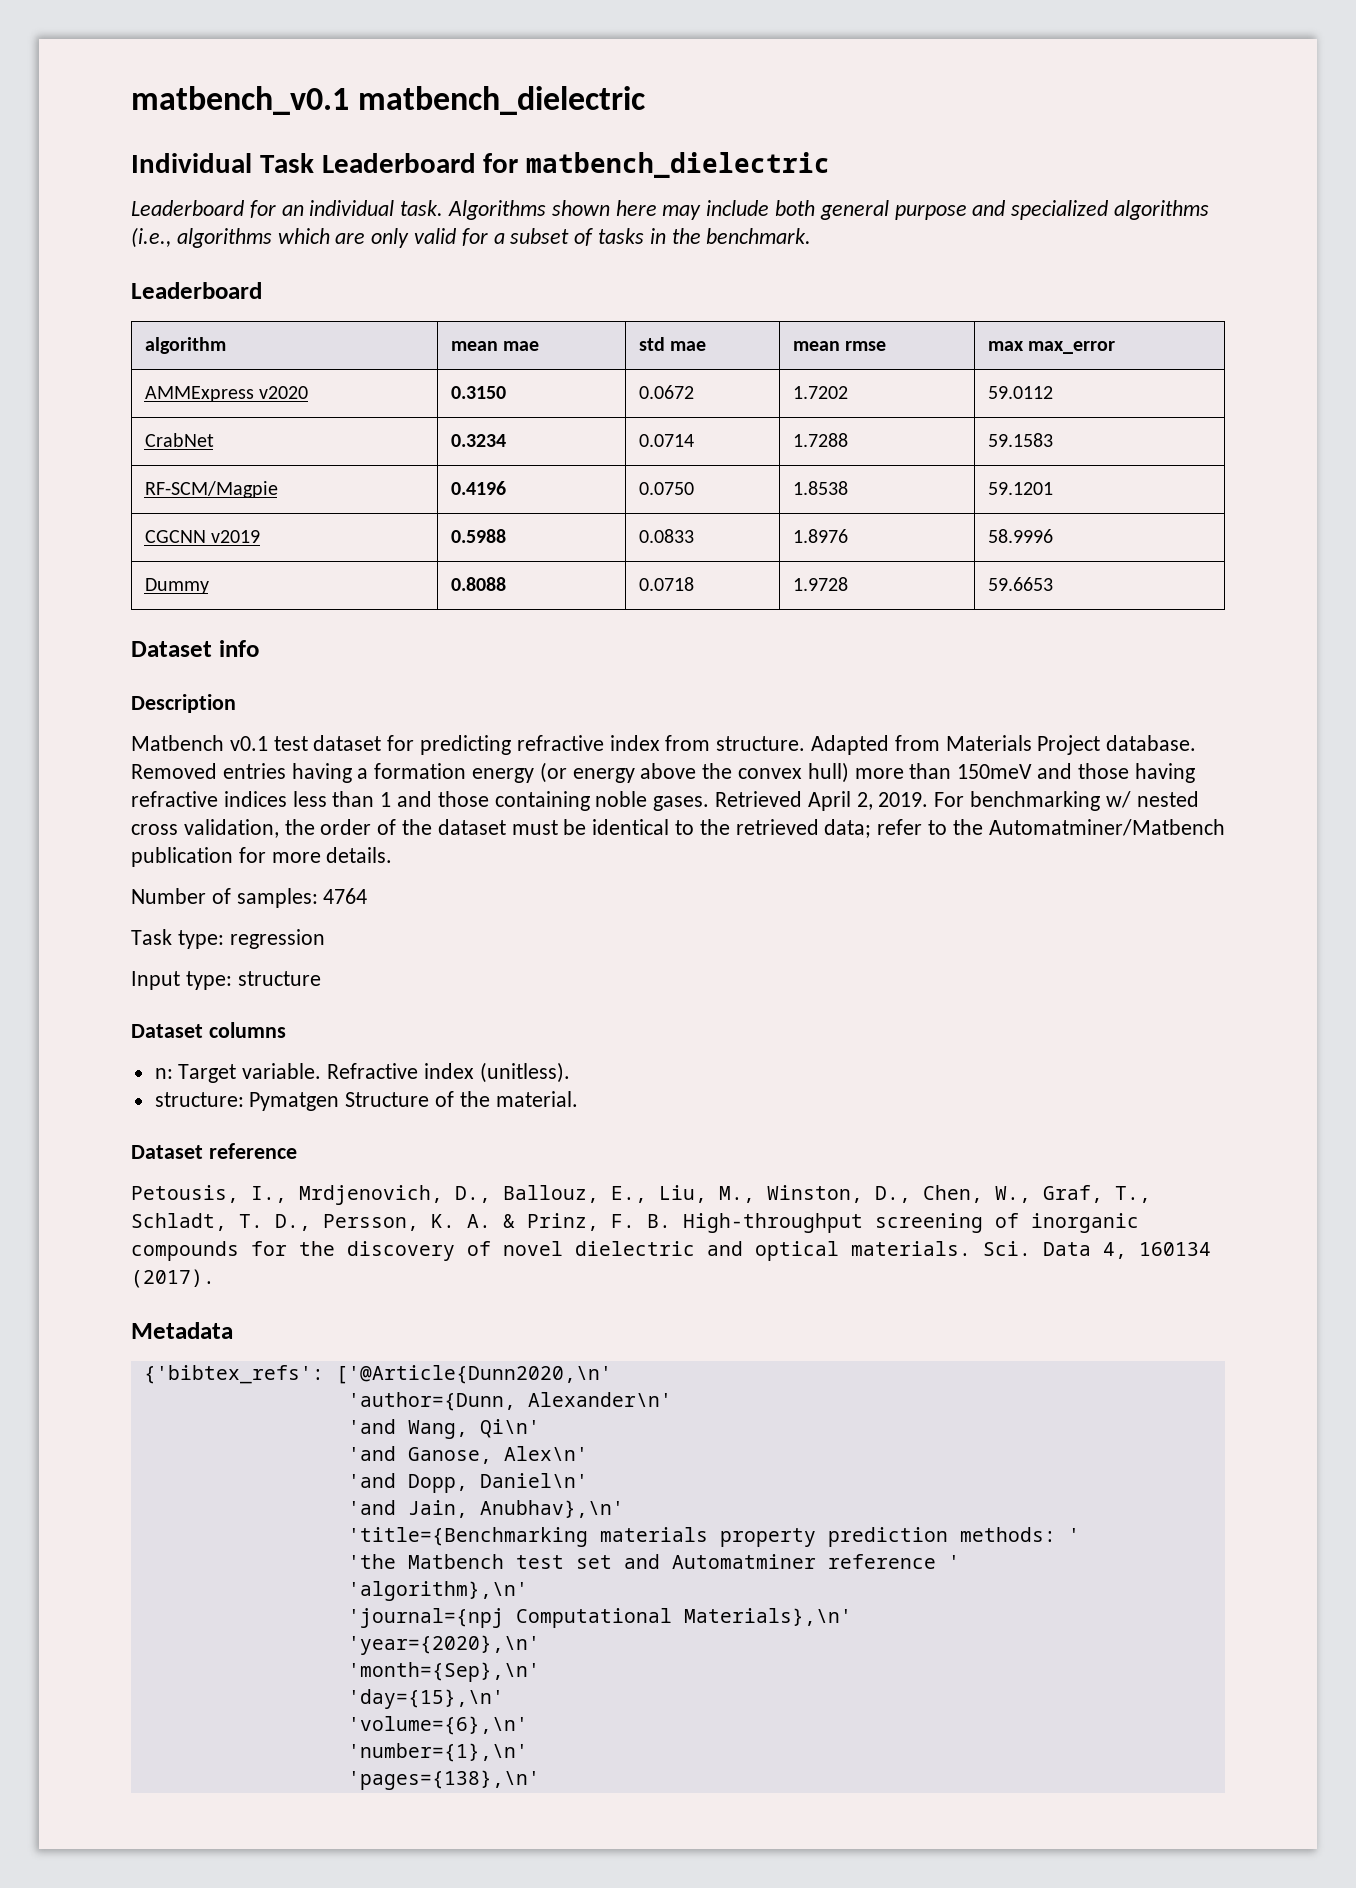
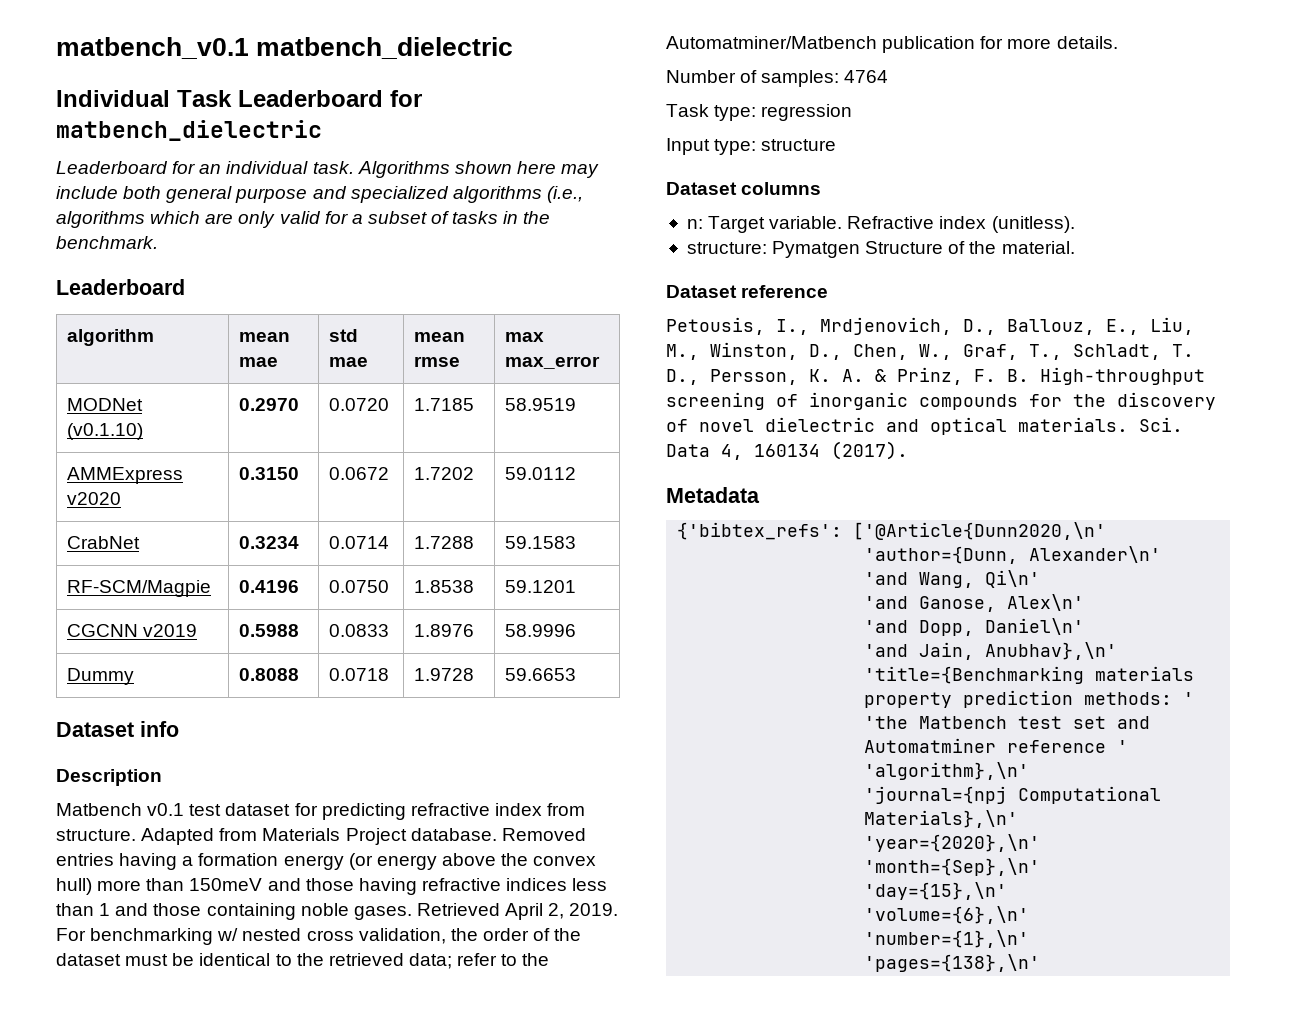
(1115, 347) none -> [67,398,144,411] [67,423,144,440] [239,398,300,411] [329,398,390,411] [414,398,475,411] [505,398,577,411] // MODNet (v0.1.10) | 0.2970 | 0.0720 | 1.7185 | 58.9519

